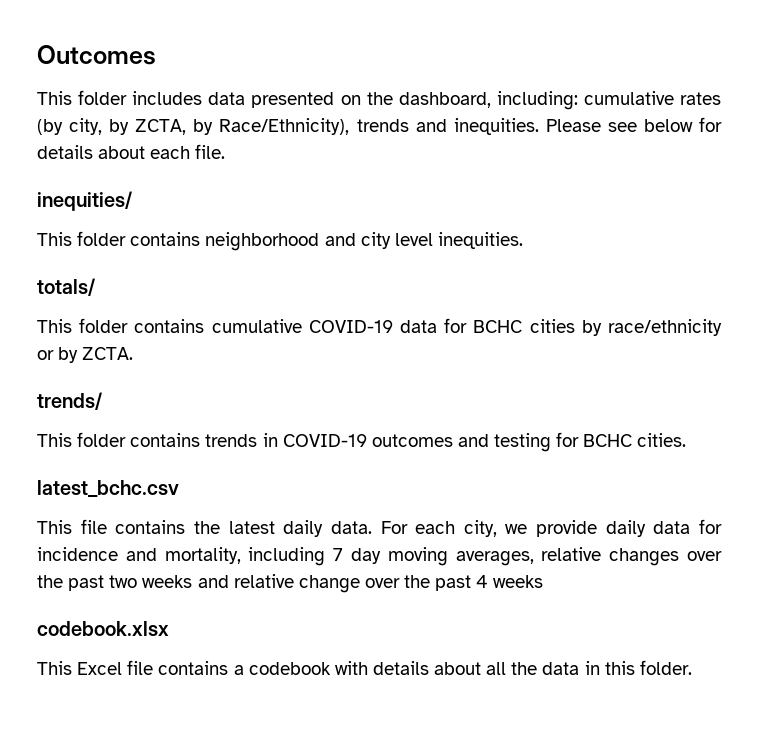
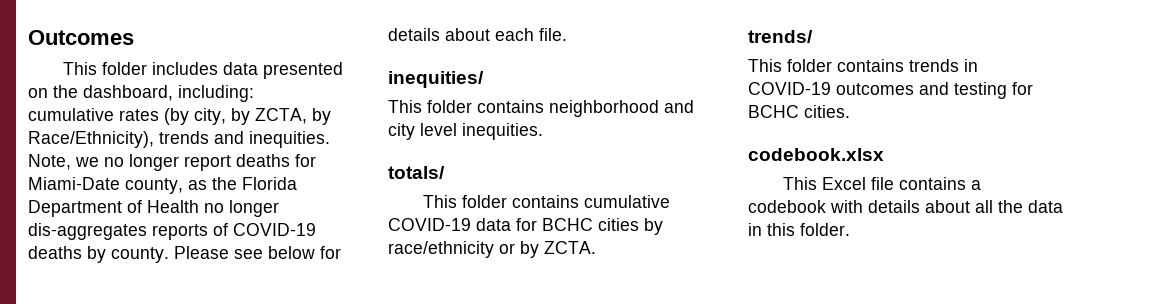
(539, 126) none -> [28,154,316,171] [28,177,297,194] [28,200,279,217] [28,223,316,240] [28,246,169,263] Note, we no longer report deaths for Miami-Date county, as the Florida Department of Health no longer dis-aggregates reports of COVID-19 deaths by county.
[37,480,179,498] [37,519,722,537] [37,547,722,566] [37,574,544,593] // latest_bchc.csv // This file contains the latest daily data. For each city, we provide daily data for incidence and mortality, including 7 day moving averages, relative changes over the past two weeks and relative change over the past 4 weeks -> (850, 111) none

